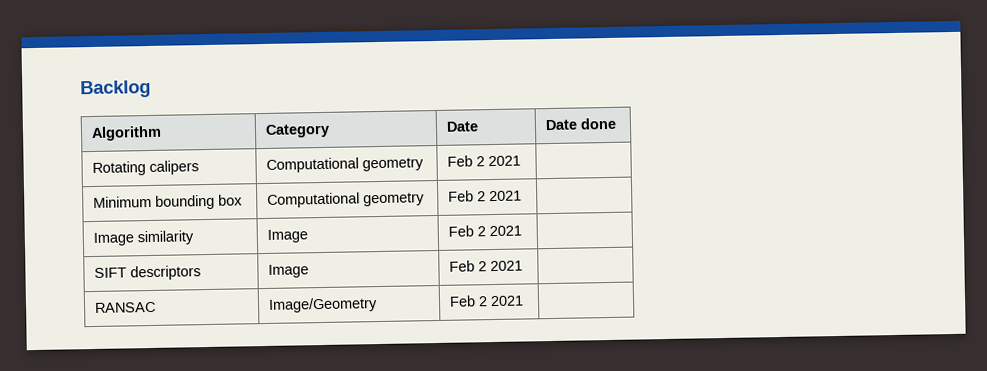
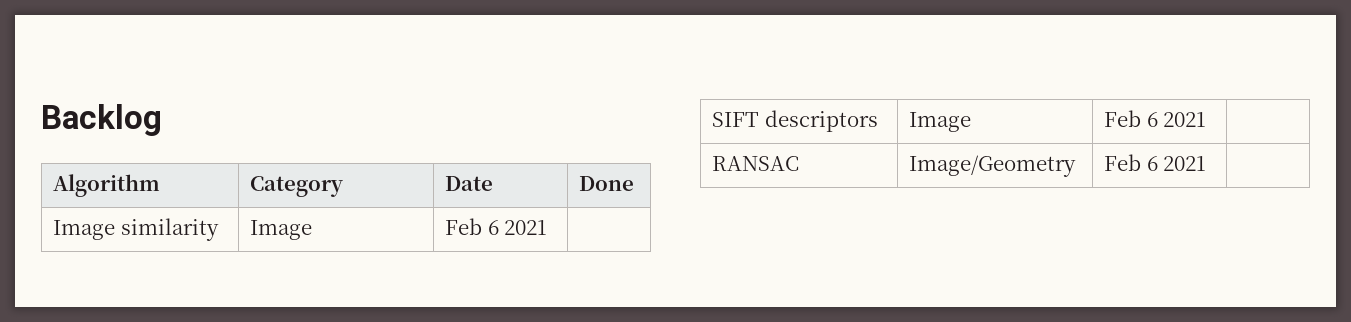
[545,117,618,131] [92,160,200,176] [266,157,425,173] [447,155,522,167] [93,194,244,210] [267,192,426,208] [448,190,523,202] Date done // Rotating calipers | Computational geometry | Feb 2 2021 | // Minimum bounding box | Computational geometry | Feb 2 2021 | -> [579,176,635,191] Done
[477,226,487,237] 2 -> [487,220,499,235] 6
[478,261,488,272] 2 -> [1146,112,1158,127] 6
[478,296,489,307] 2 -> [1146,156,1158,171] 6

